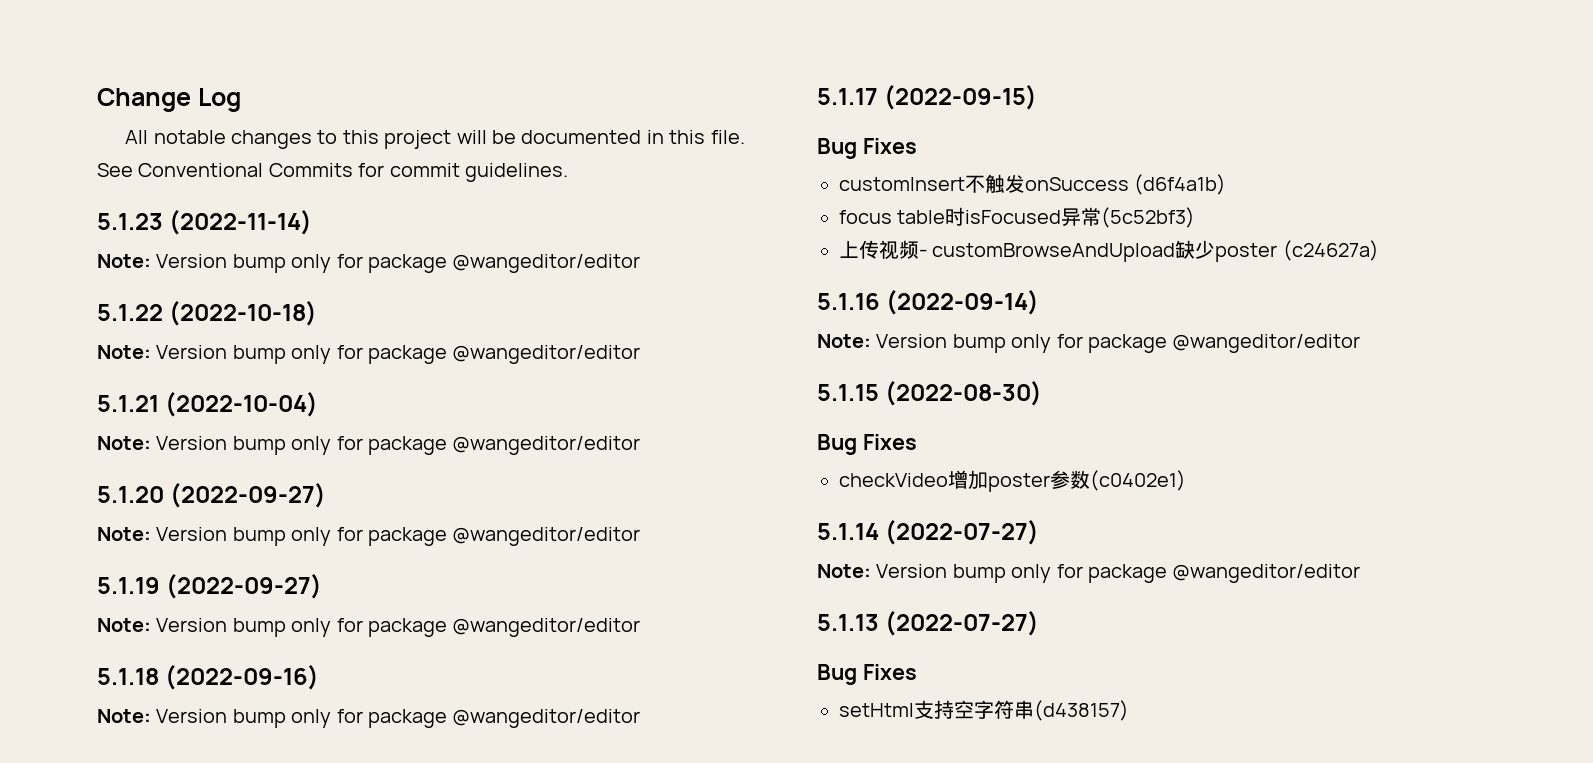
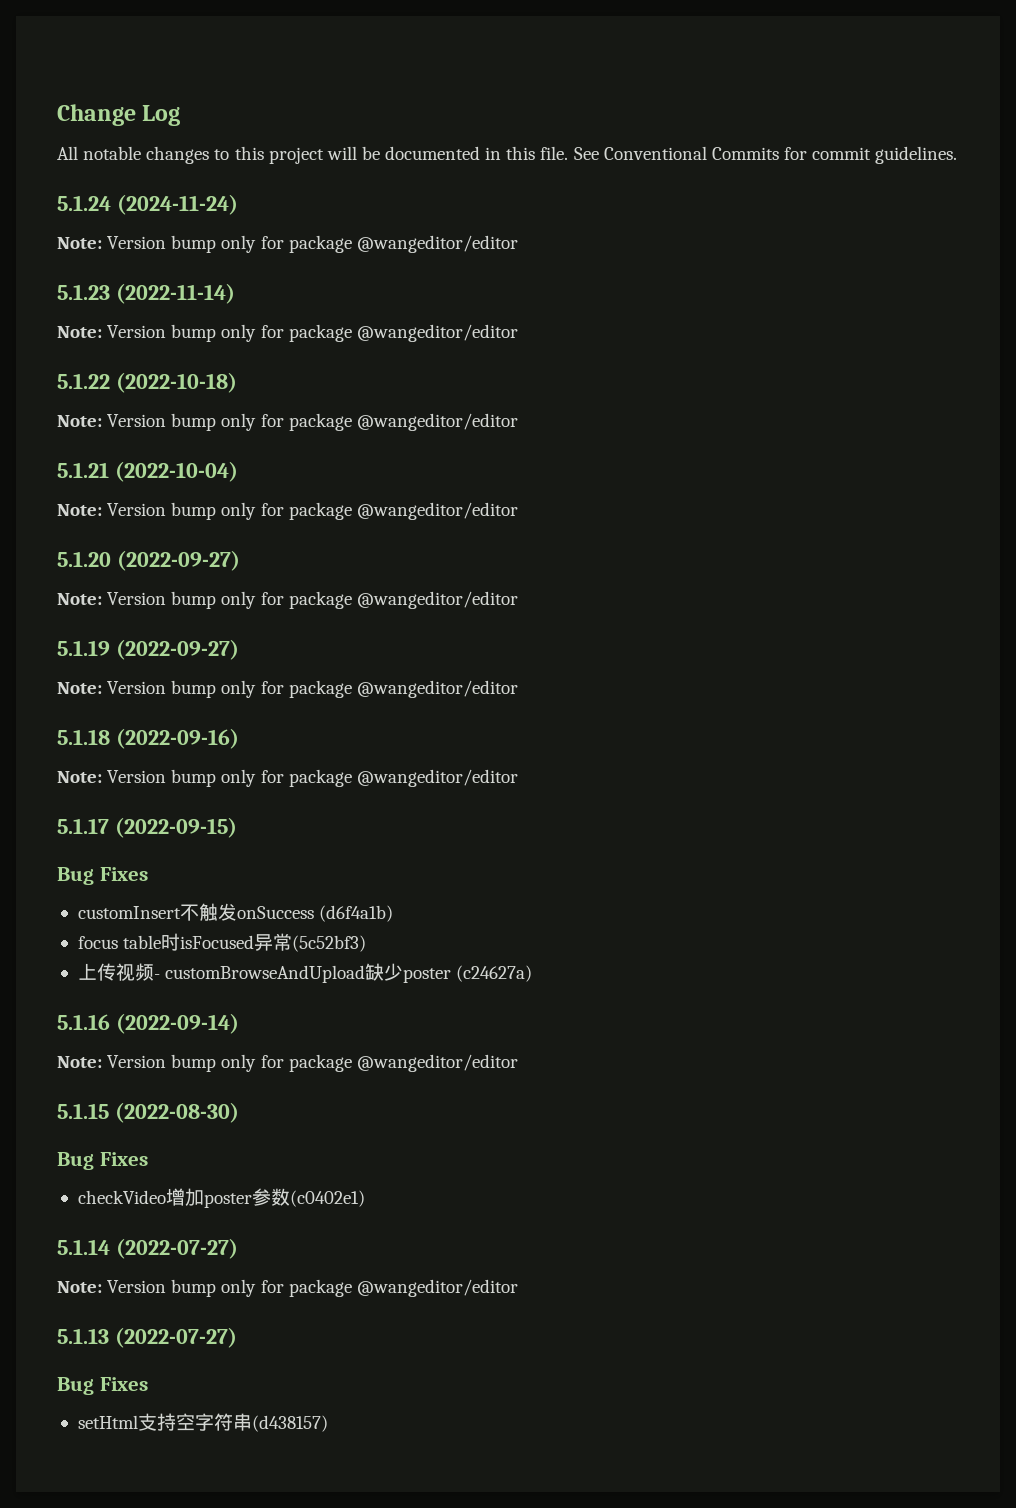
(568, 172) none -> [57,194,238,215] [57,235,518,253] // 5.1.24 (2024-11-24) // Note: Version bump only for package @wangeditor/editor

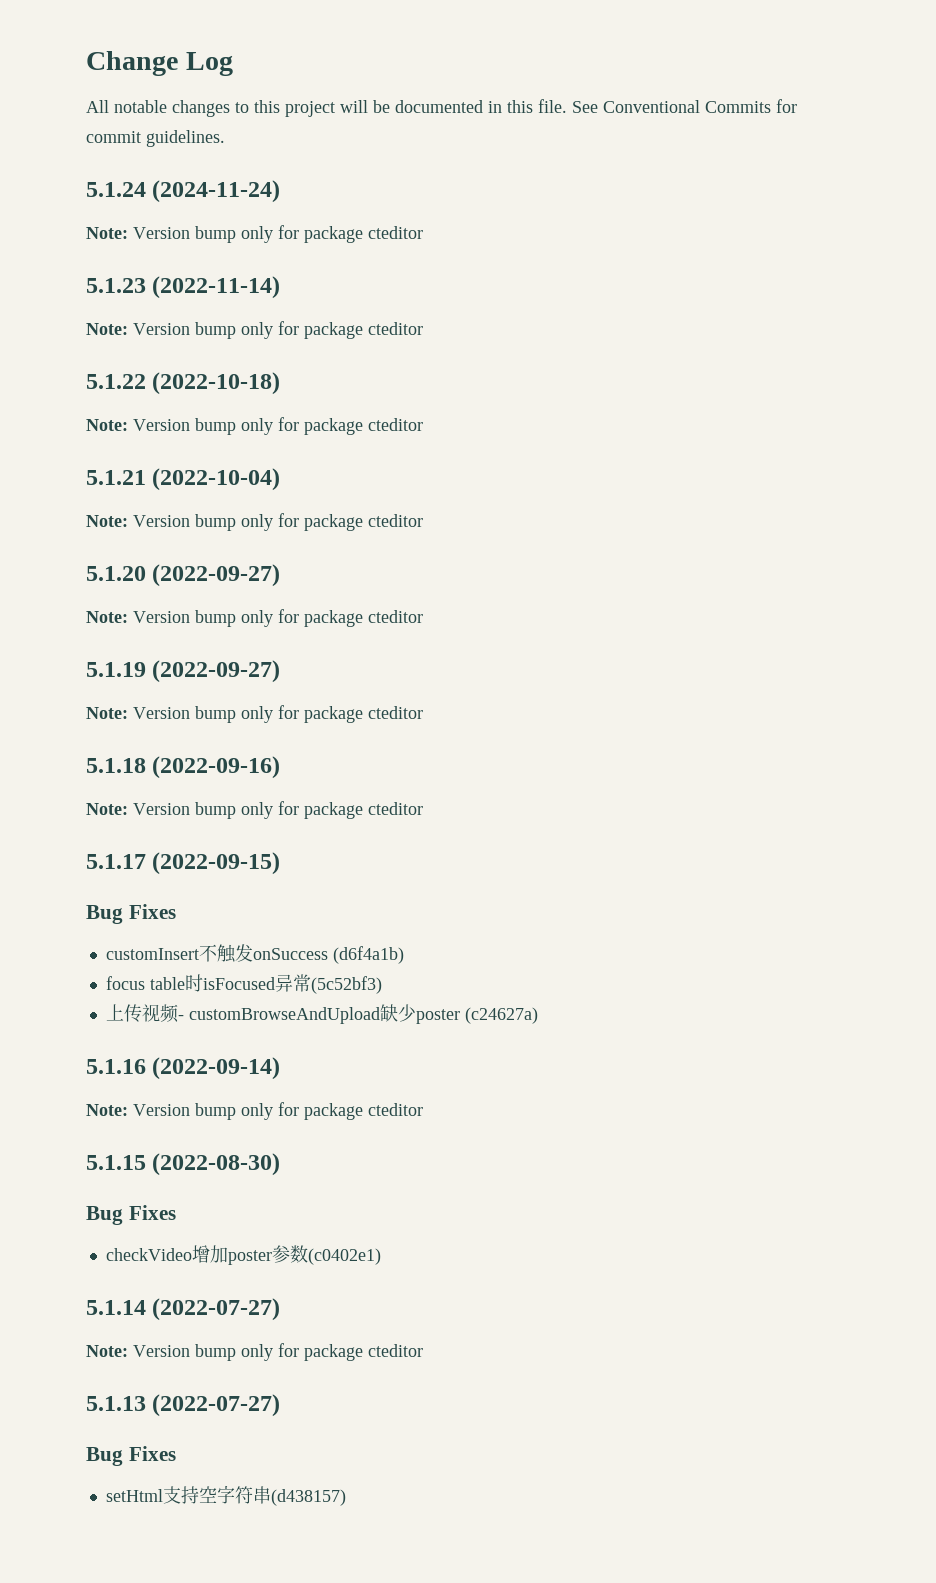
[356,235,518,253] @wangeditor/editor -> [368,226,423,239] cteditor
[356,324,518,342] @wangeditor/editor -> [368,322,423,335] cteditor
[356,413,518,431] @wangeditor/editor -> [368,418,423,431] cteditor
[356,502,518,520] @wangeditor/editor -> [368,514,423,527] cteditor
[356,591,518,609] @wangeditor/editor -> [368,610,423,623] cteditor
[356,680,518,698] @wangeditor/editor -> [368,706,423,719] cteditor
[356,769,518,787] @wangeditor/editor -> [368,802,423,815] cteditor
[356,1054,518,1072] @wangeditor/editor -> [368,1103,423,1116] cteditor
[356,1279,518,1297] @wangeditor/editor -> [368,1344,423,1357] cteditor

